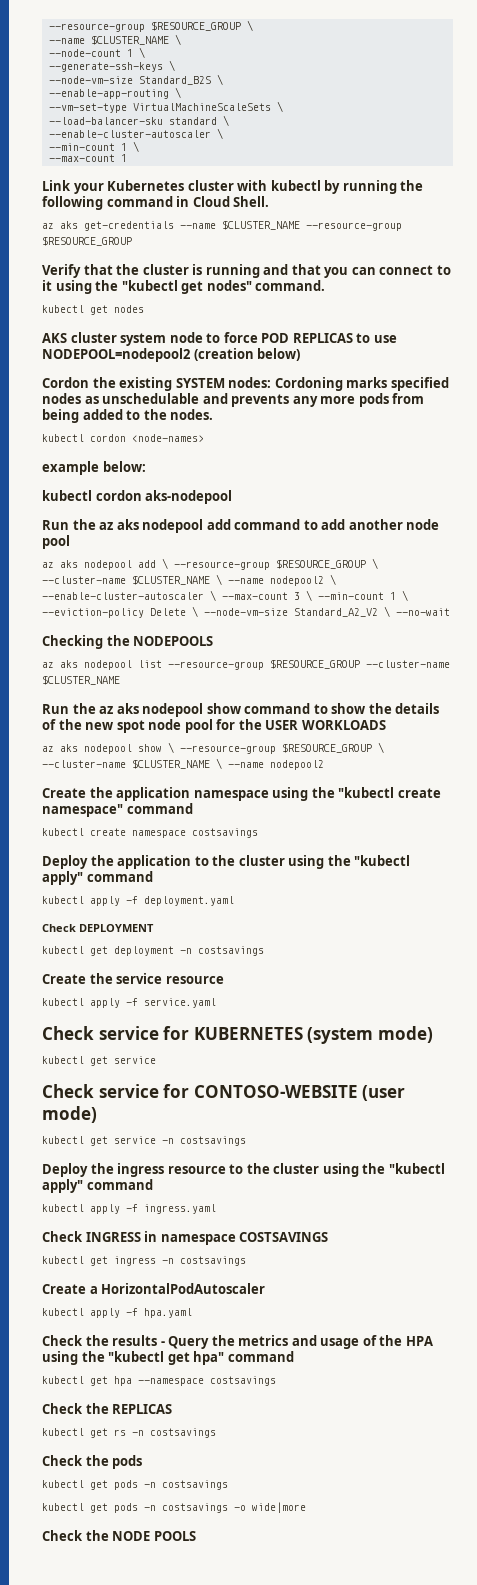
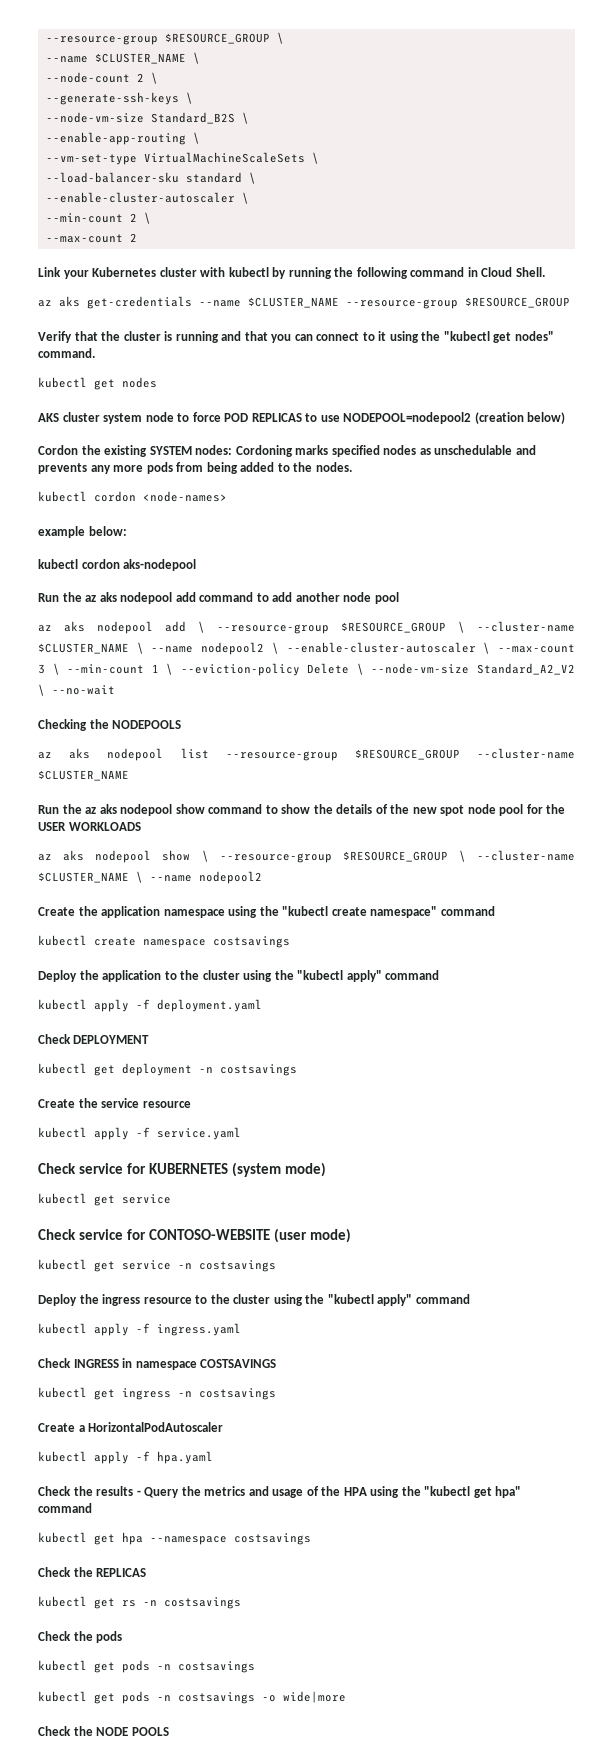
[126,49,133,57] 1 -> [136,73,144,82] 2
[120,143,127,151] 1 -> [129,213,137,222] 2
[120,154,127,162] 1 -> [129,233,137,242] 2

